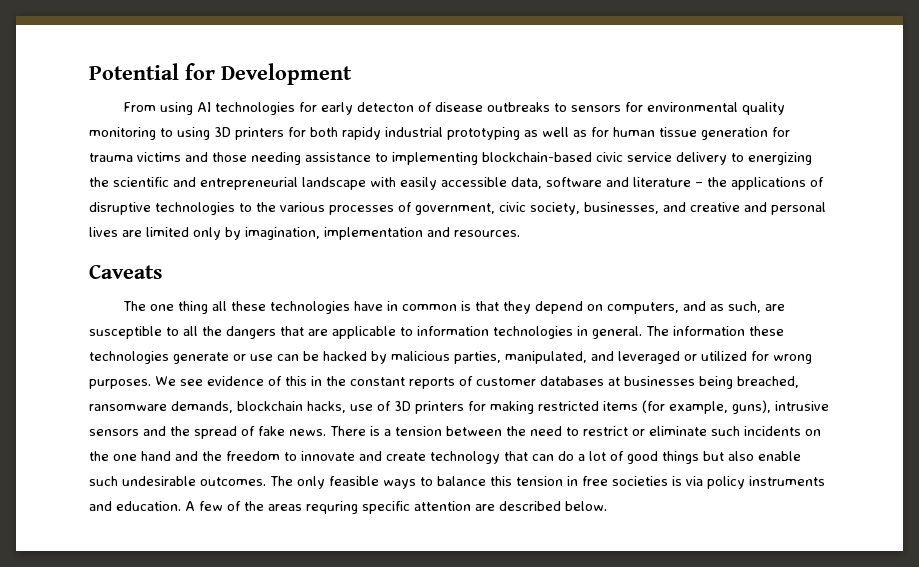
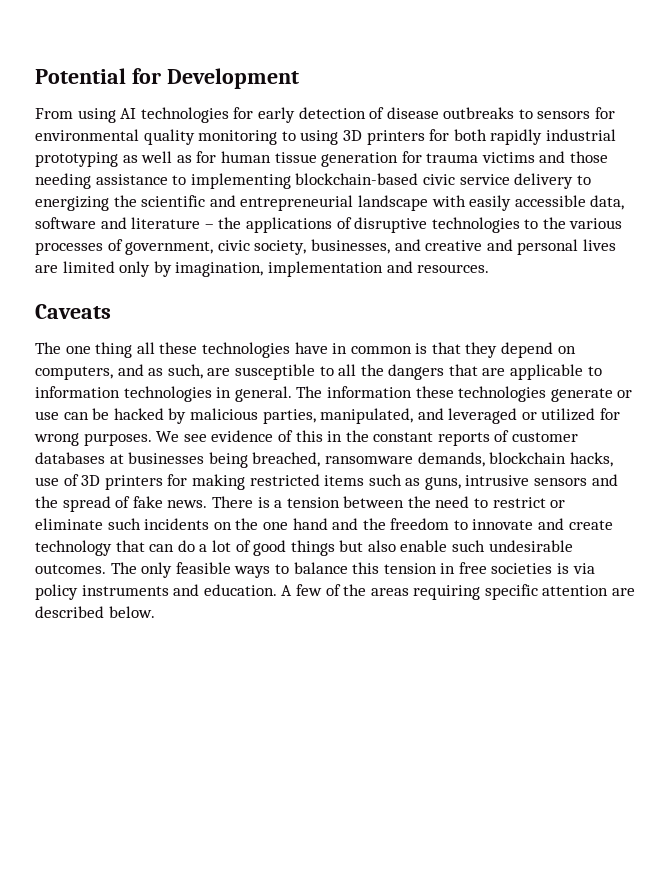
[356,102,414,112] detecton -> [298,107,366,119] detection
[342,127,381,140] rapidy -> [490,129,543,145] rapidly
[642,400,771,414] (for example, guns), -> [368,474,461,490] such as guns,
[306,501,358,514] requring -> [413,585,481,600] requiring

